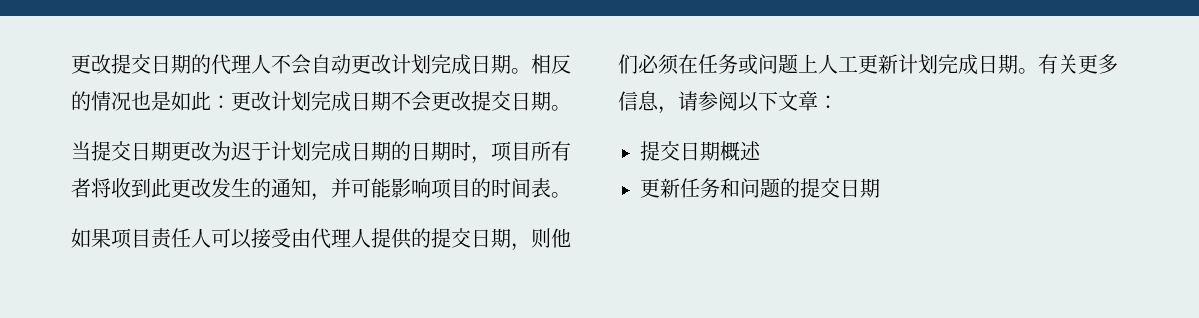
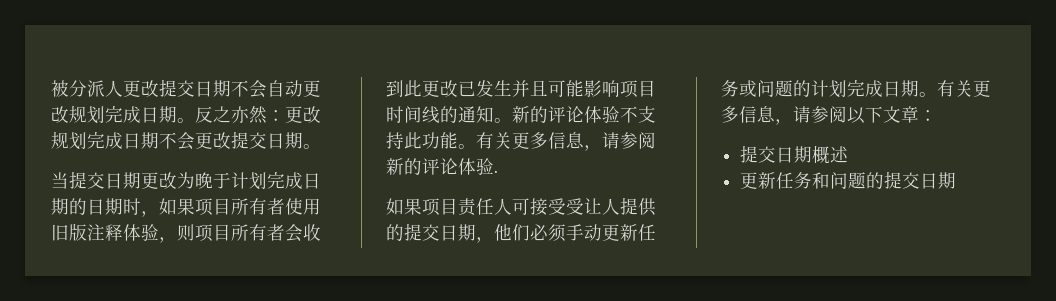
[71,54,271,75] 更改提交日期的代理人 -> [51,79,231,97] 被分派人更改提交日期
[391,54,571,75] [71,91,291,111] 计划完成日期。相反的情况也是如此：更改计 -> [69,105,321,124] [51,131,69,149] 规划完成日期。反之亦然：更改规
[231,141,251,161] 迟 -> [195,172,213,189] 晚
[491,141,571,162] [71,178,571,201] 项目所有者将收到此更改发生的通知，并可能影响项目的时间表。 -> [159,198,321,216] [51,223,321,243] [386,80,656,98] [386,106,656,124] [386,132,656,151] [386,158,498,175] 如果项目所有者使用旧版注释体验，则项目所有者会收到此更改已发生并且可能影响项目时间线的通知。新的评论体验不支持此功能。有关更多信息，请参阅新的评论体验.
[231,228,351,249] 以接受由代理 -> [530,198,602,216] 接受受让
[531,228,551,248] 则 -> (494, 240) none
[678,54,698,74] 在 -> [566,224,638,241] 手动更新
[798,54,898,74] 上人工更新 -> [793,80,811,97] 的

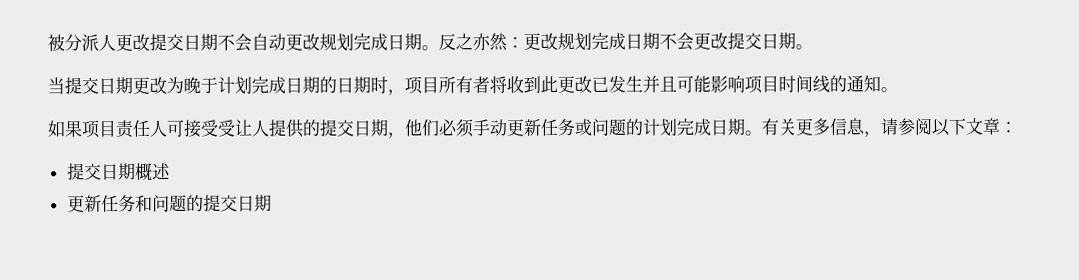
[159,198,321,216] [51,223,303,243] 如果项目所有者使用旧版注释体验，则项目所有者会 -> [404,76,507,95] 项目所有者将
[512,106,656,123] [386,132,656,151] [386,158,498,175] 新的评论体验不支持此功能。有关更多信息，请参阅新的评论体验. -> (898, 90) none

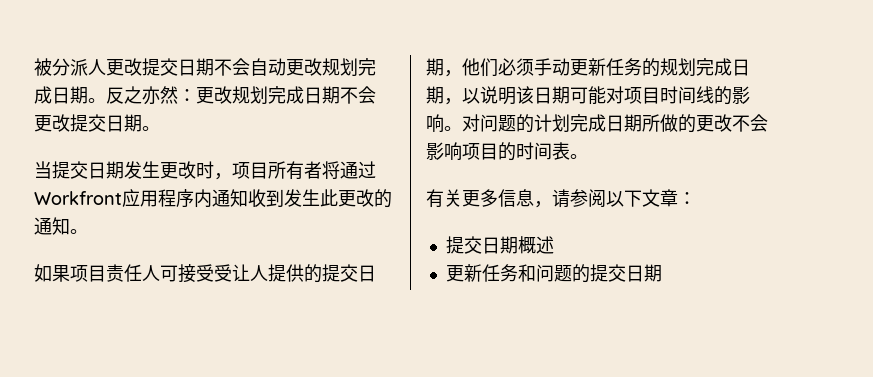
[132,75,830,96] 更改为晚于计划完成日期的日期时，项目所有者将收到此更改已发生并且可能影响项目时间线 -> [124,161,376,180] [34,189,374,208] 发生更改时，项目所有者将通过Workfront应用程序内通知收到发生此更改
[574,118,592,136] 或 -> [642,58,750,77] [426,86,750,105] [426,114,480,133] 的规划完成日期，以说明该日期可能对项目时间线的影响。对
[744,130,762,136] 。 -> [642,114,768,133] [426,142,588,161] 所做的更改不会影响项目的时间表。 //

